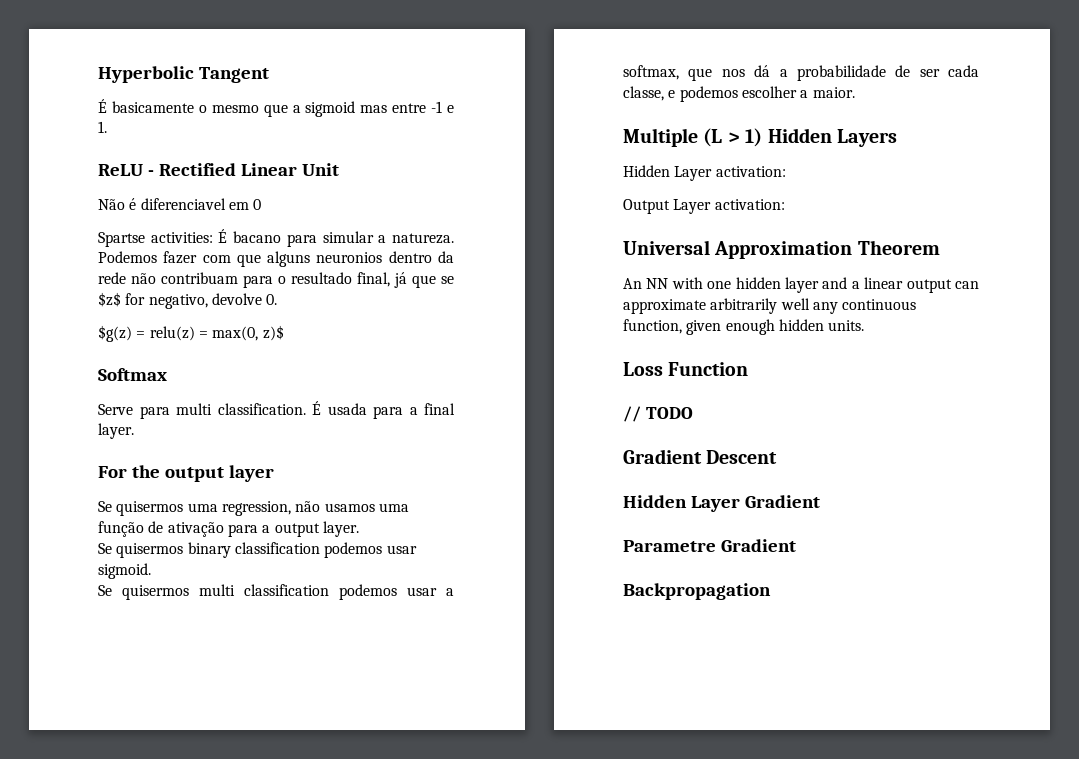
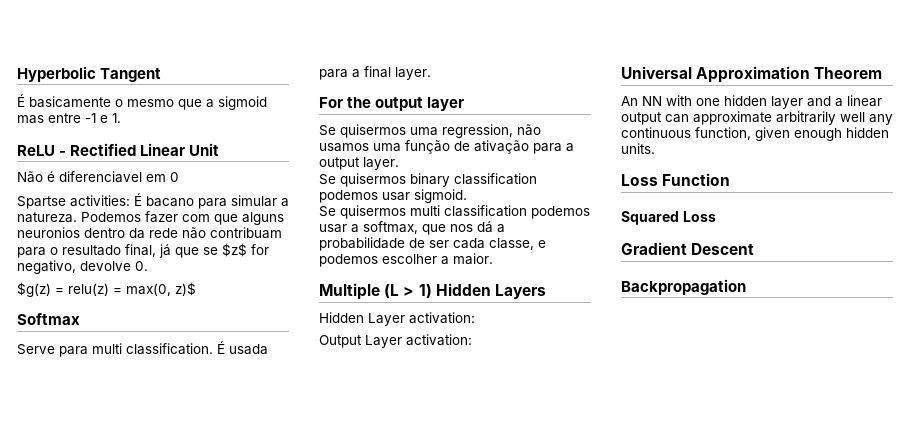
[623,406,693,422] // TODO -> [621,211,716,225] Squared Loss
[623,495,820,512] [623,539,796,552] // Hidden Layer Gradient // Parametre Gradient -> (755, 249) none

